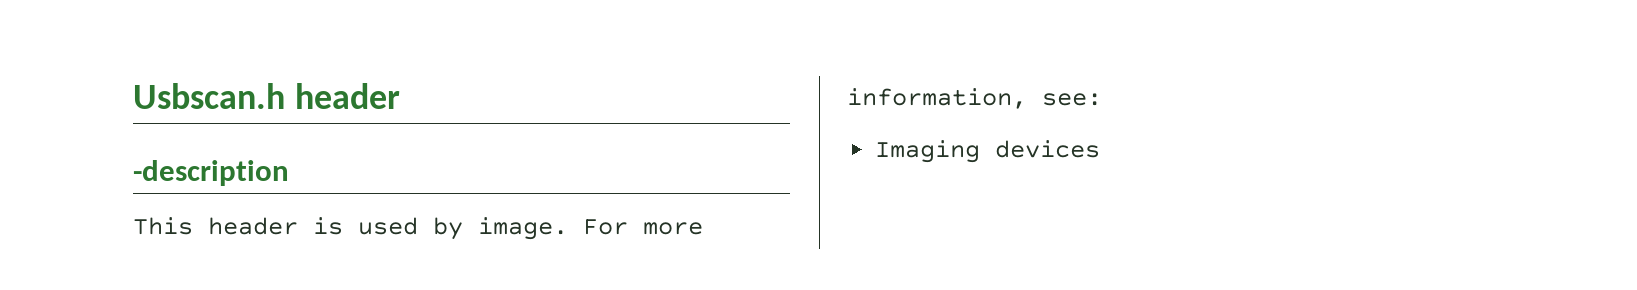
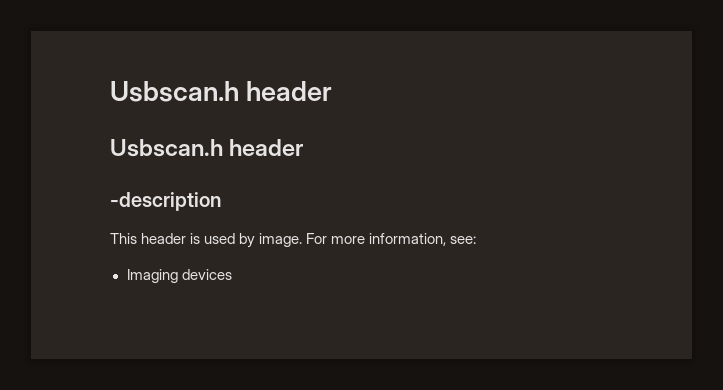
[133,83,400,109] Usbscan.h header -> [110,81,333,102] [110,139,304,157] Usbscan.h header // Usbscan.h header

